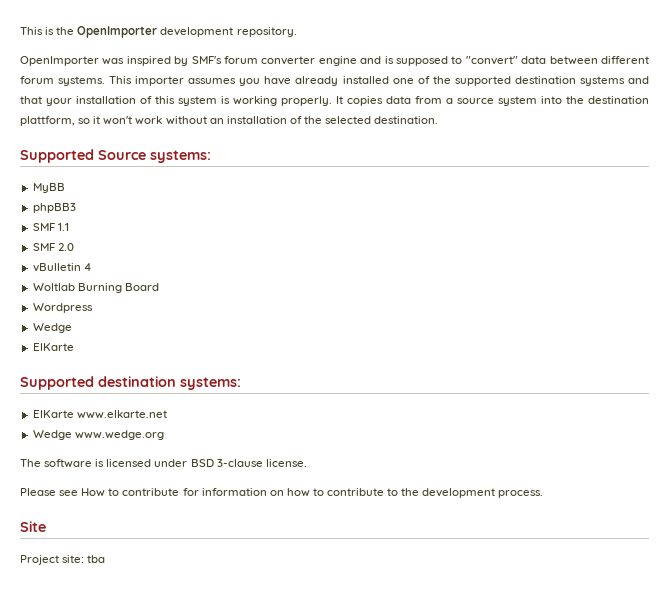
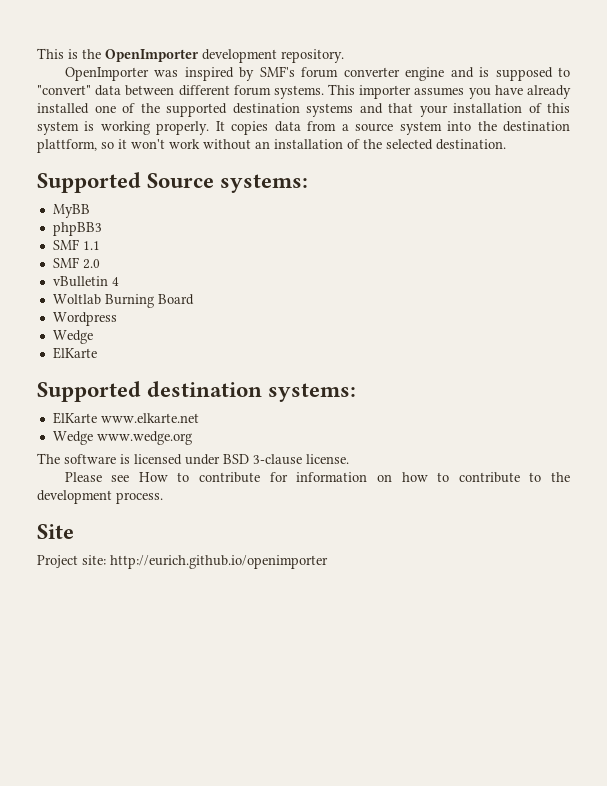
[87,555,106,563] tba -> [110,555,328,569] http://eurich.github.io/openimporter

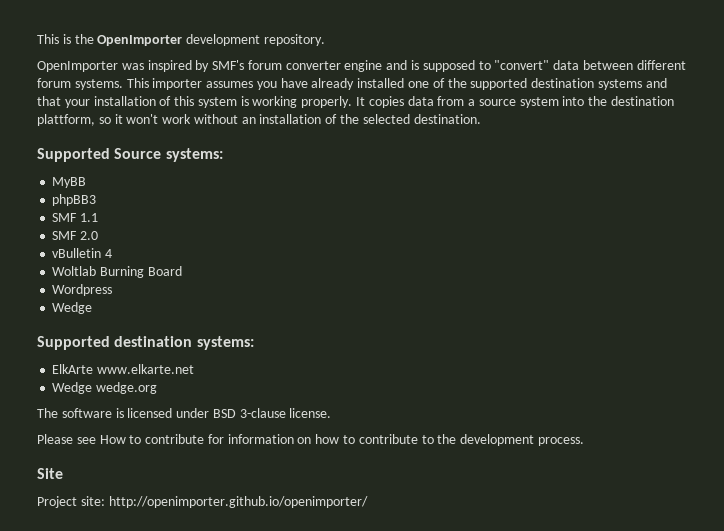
[52,347,97,359] // ElKarte -> (93, 308) none
[52,412,97,424] ElKarte -> [52,364,94,374] ElkArte
[96,431,192,445] www.wedge.org -> [96,382,158,394] wedge.org
[110,555,328,569] http://eurich.github.io/openimporter -> [108,496,368,508] http://openimporter.github.io/openimporter/

